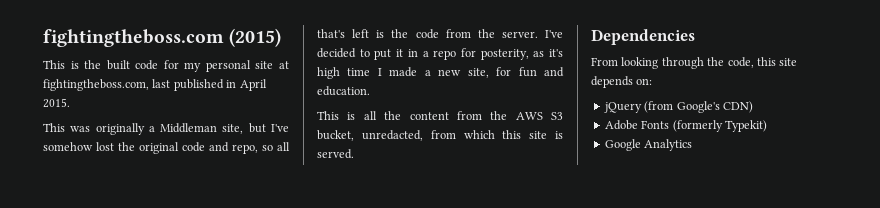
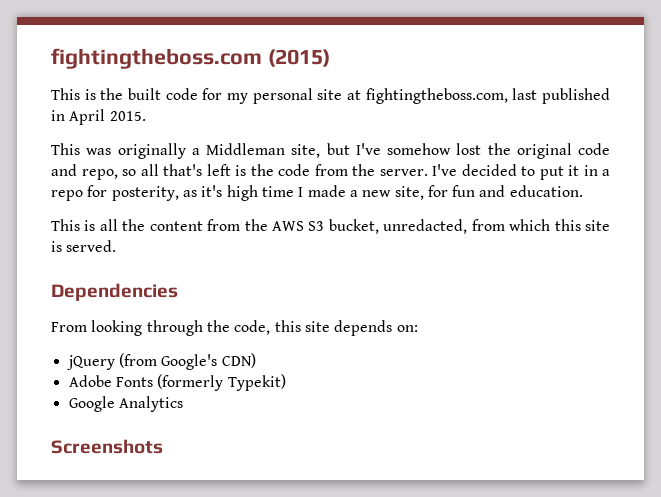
(693, 145) none -> [51,439,163,454] // Screenshots

